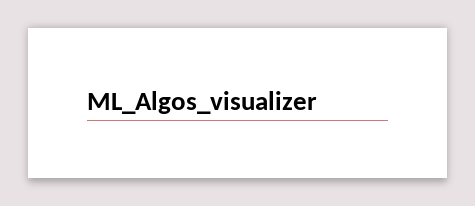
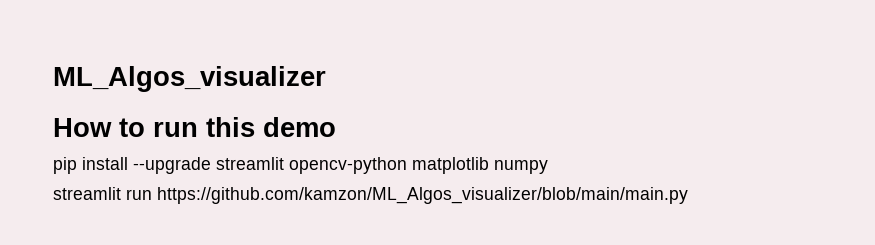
(317, 102) none -> [53,117,336,137] [53,157,548,174] [53,187,688,204] // How to run this demo // pip install --upgrade streamlit opencv-python matplotlib numpy // streamlit run https://github.com/kamzon/ML_Algos_visualizer/blob/main/main.py

